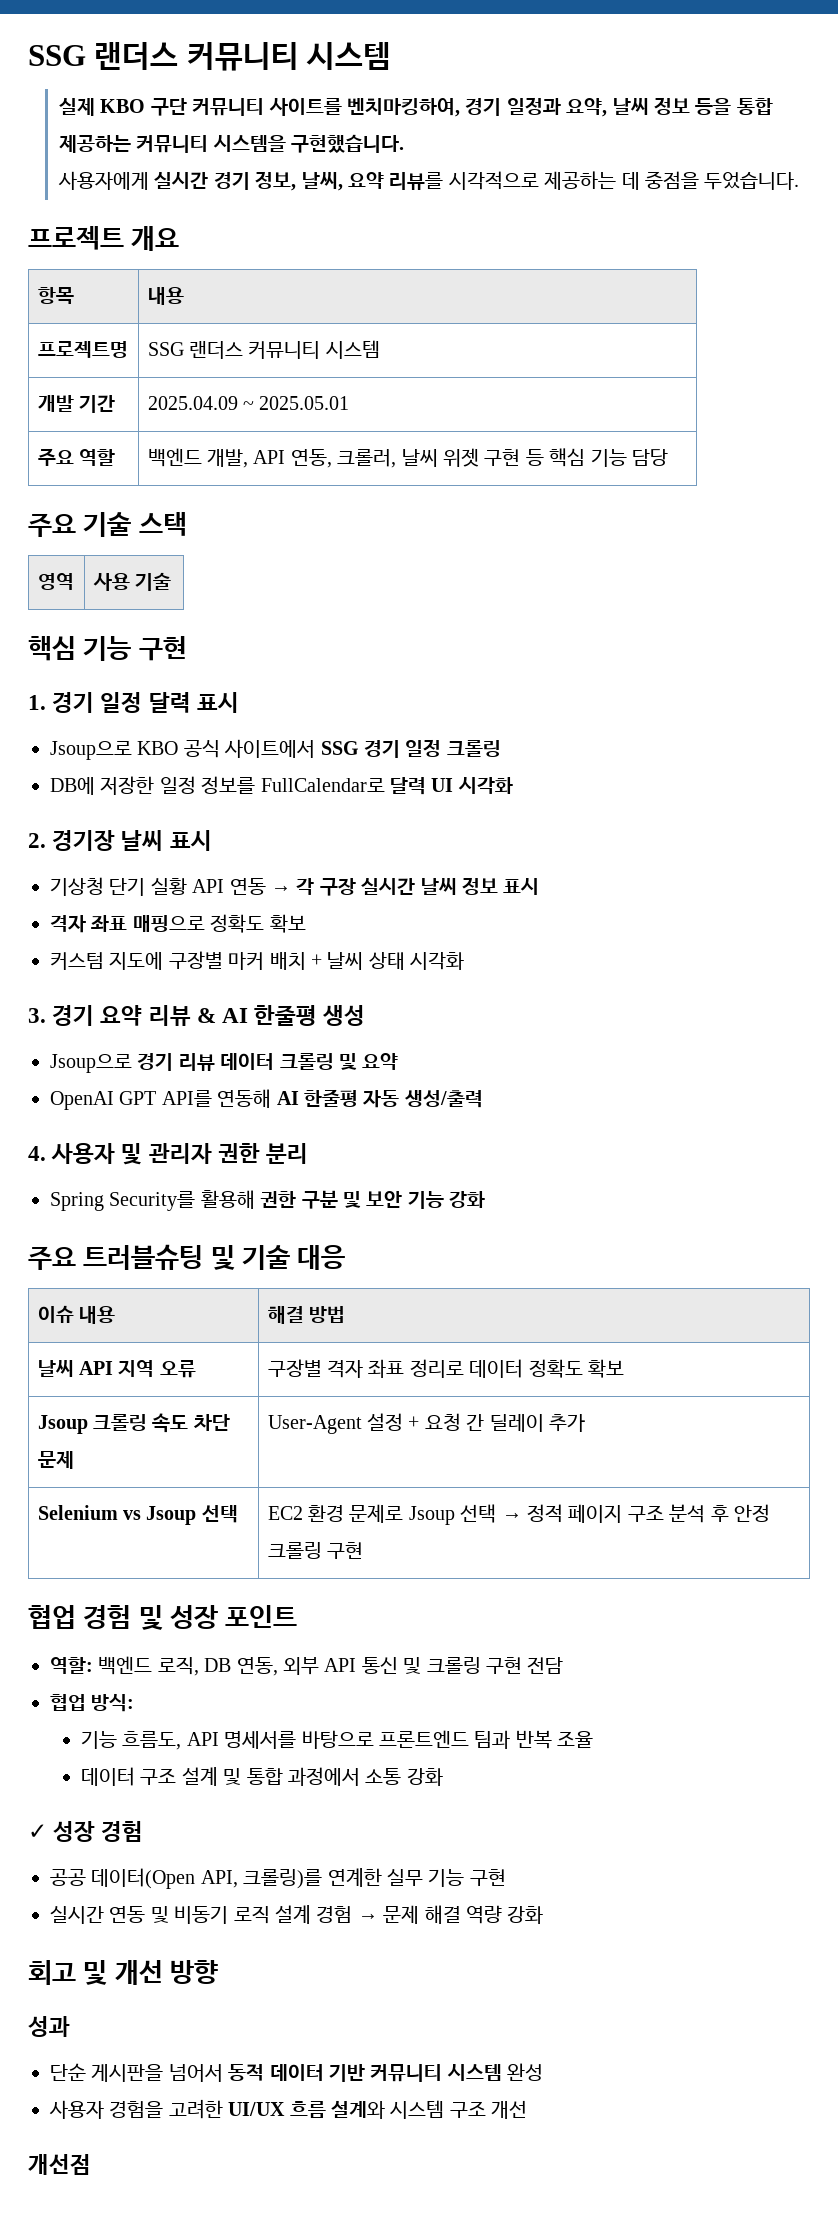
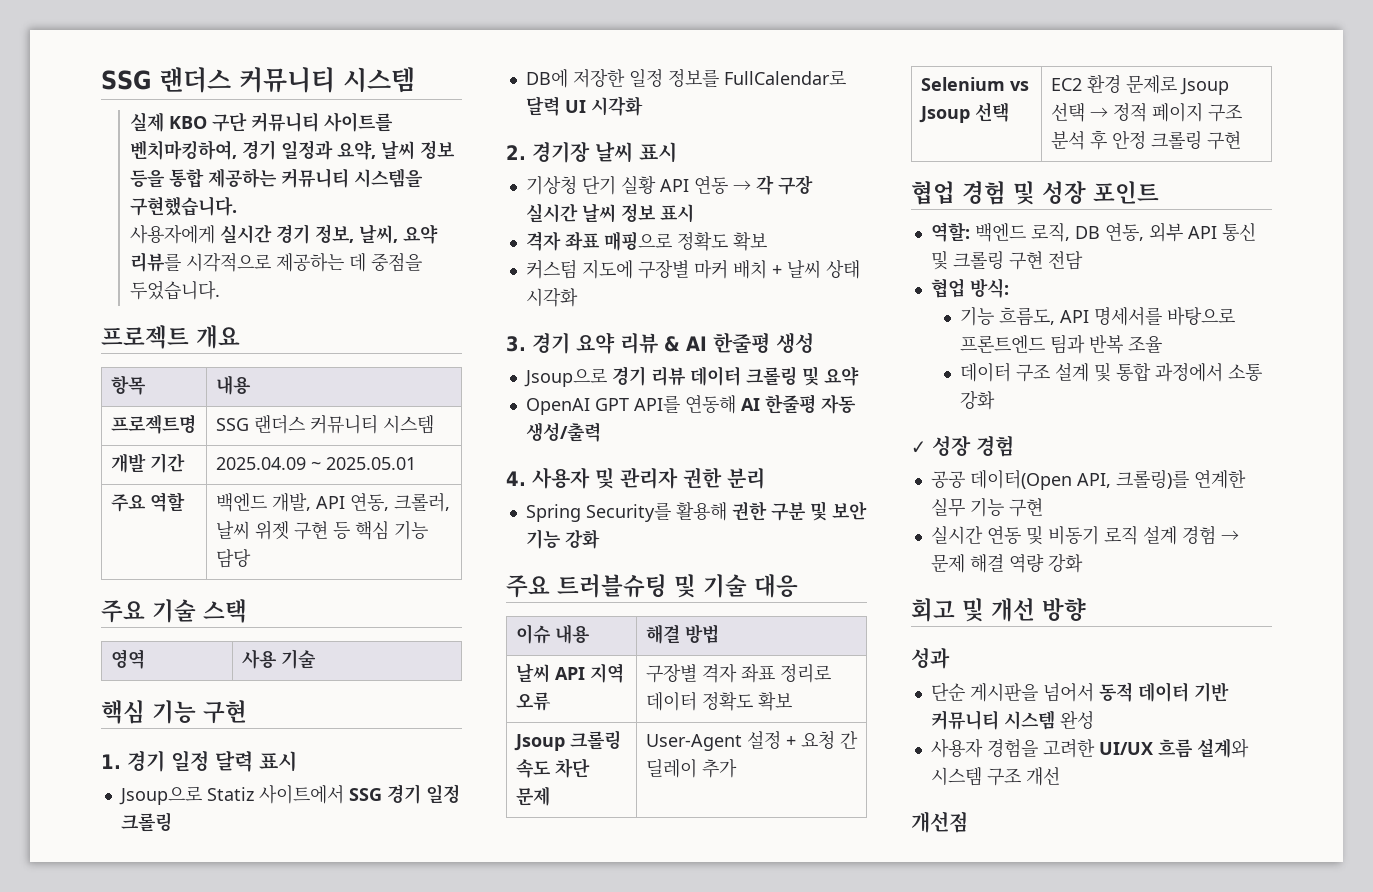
[137,740,220,758] KBO 공식 -> [206,787,254,801] Statiz

